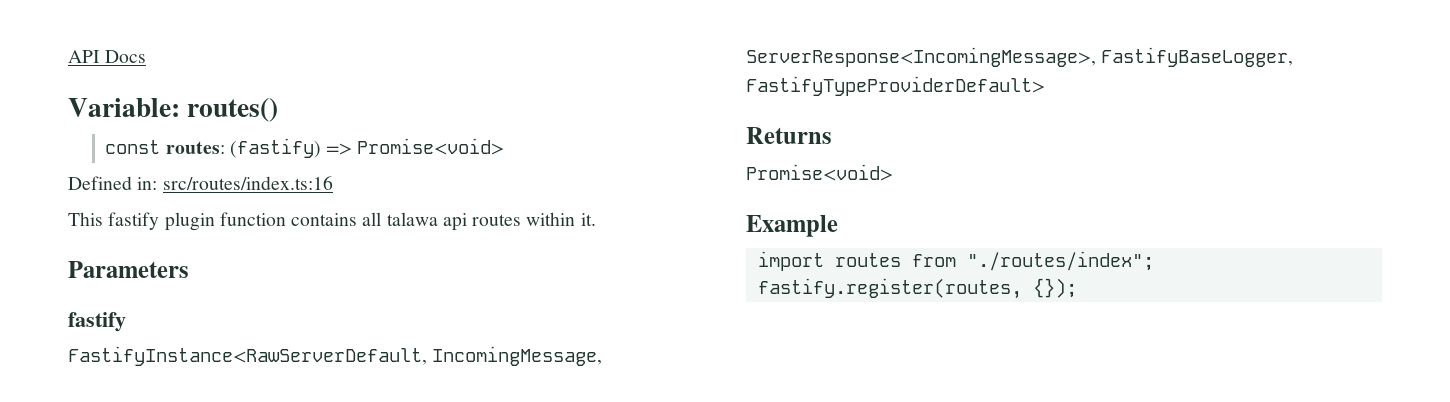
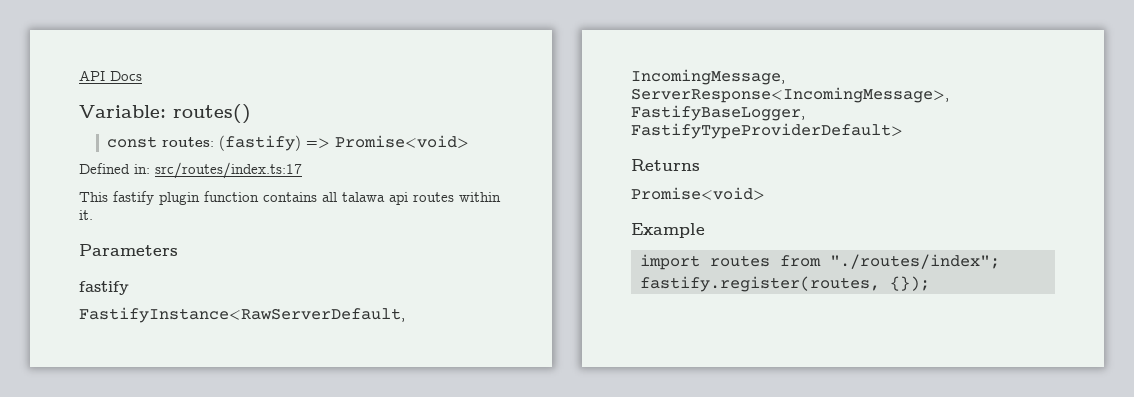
[162,176,333,190] src/routes/index.ts:16 -> [155,162,302,179] src/routes/index.ts:17

